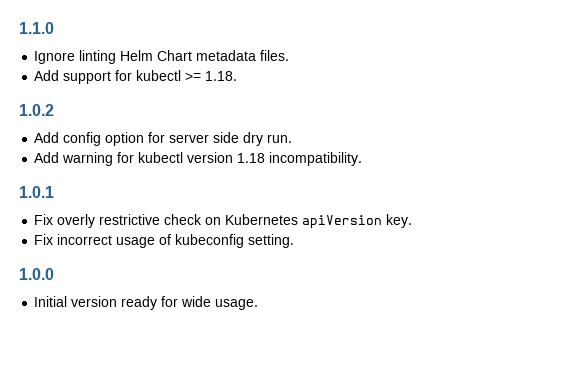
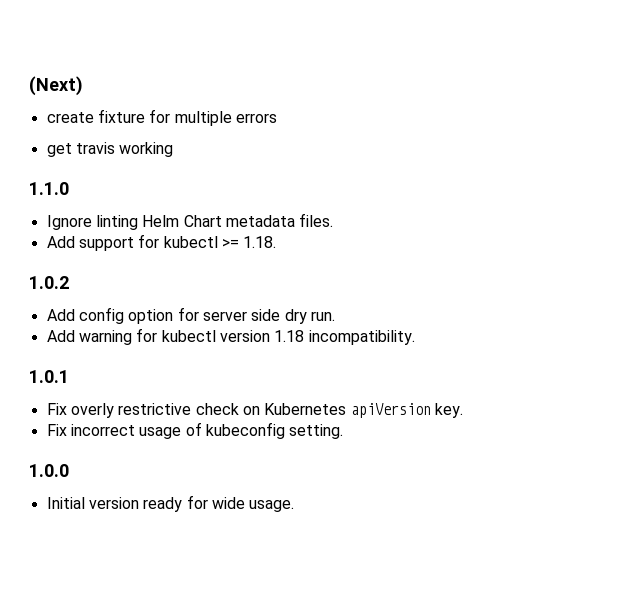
(19, 28) none -> [29,76,83,96] [46,109,277,126] [46,142,174,157] (Next) // create fixture for multiple errors // get travis working //

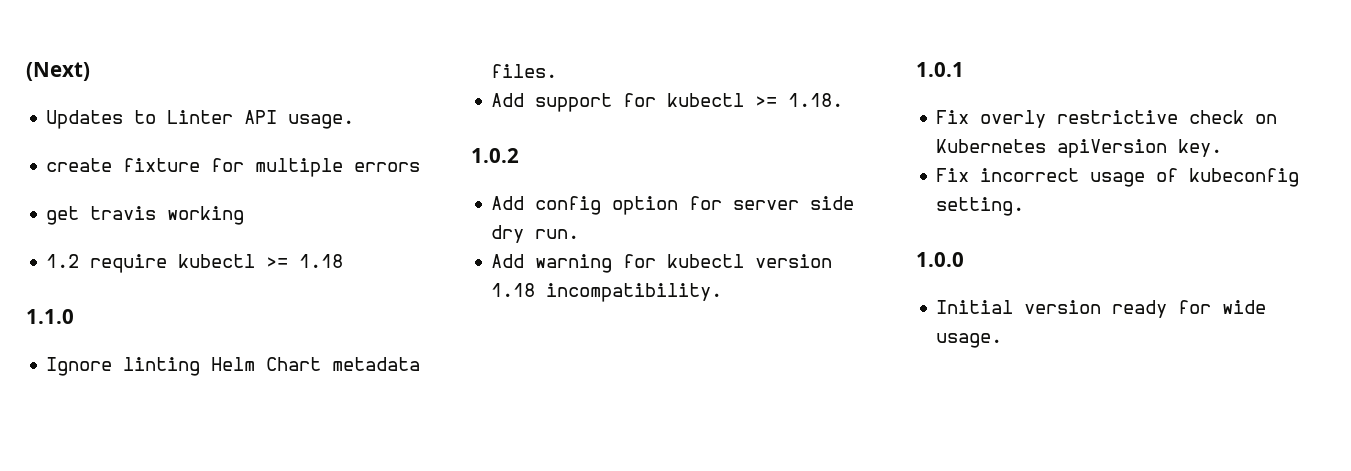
(83, 86) none -> [46,110,355,129] // Updates to Linter API usage.
(174, 149) none -> [46,254,344,273] // 1.2 require kubectl >= 1.18

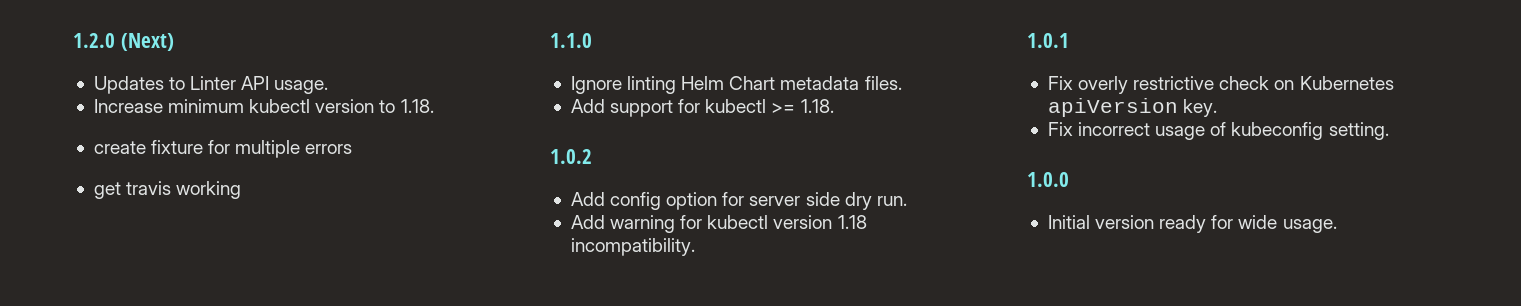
(26, 71) none -> [73,33,115,48] 1.2.0
(355, 121) none -> [93,99,434,113] // Increase minimum kubectl version to 1.18.
[46,254,344,273] // 1.2 require kubectl >= 1.18 -> (242, 190) none

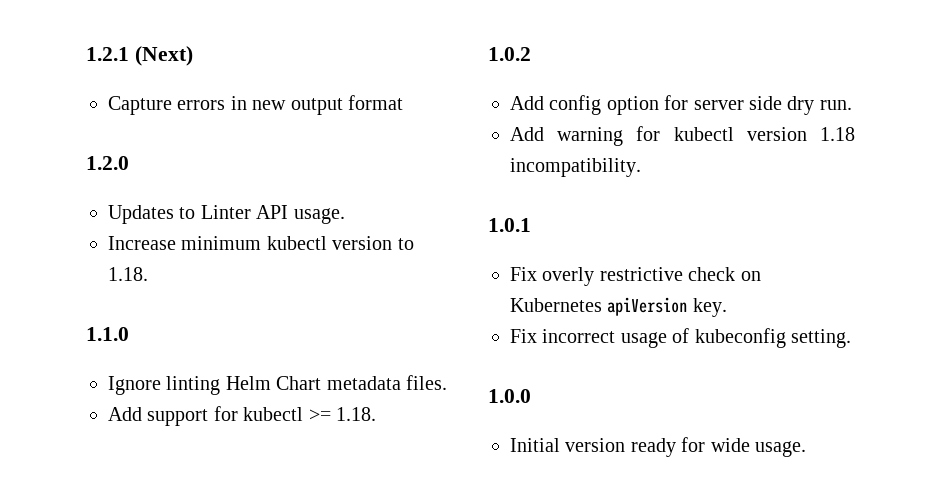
(73, 40) none -> [86,46,193,66] [108,95,403,115] 1.2.1 (Next) // Capture errors in new output format //
[120,33,174,51] (Next) -> (129, 163) none
[93,140,353,158] [93,181,242,199] // create fixture for multiple errors // get travis working -> (148, 274) none

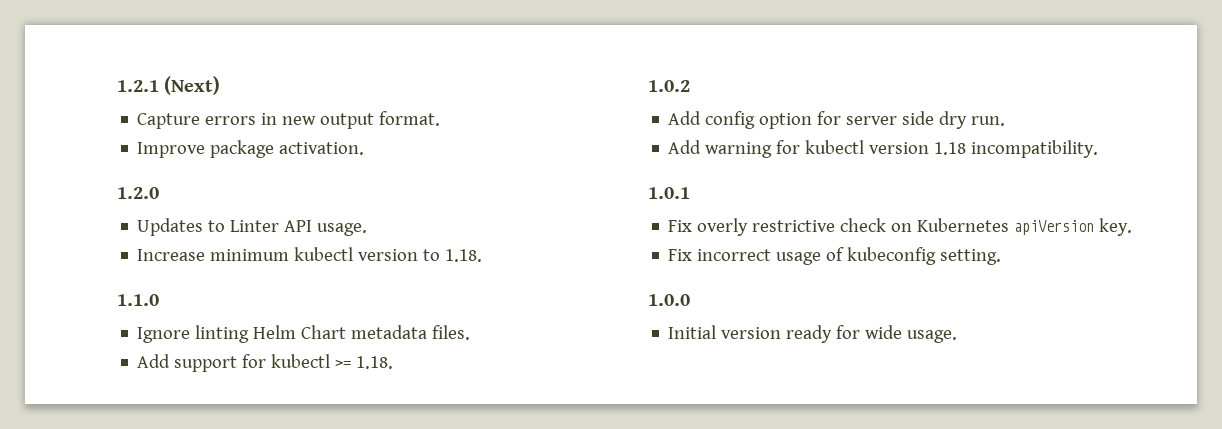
[348,95,403,110] format -> [379,111,441,126] [137,140,365,158] format. // Improve package activation.

